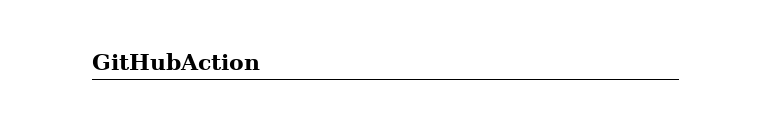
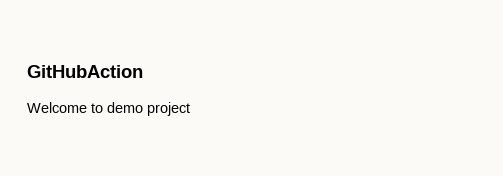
(260, 61) none -> [27,102,190,116] // Welcome to demo project

